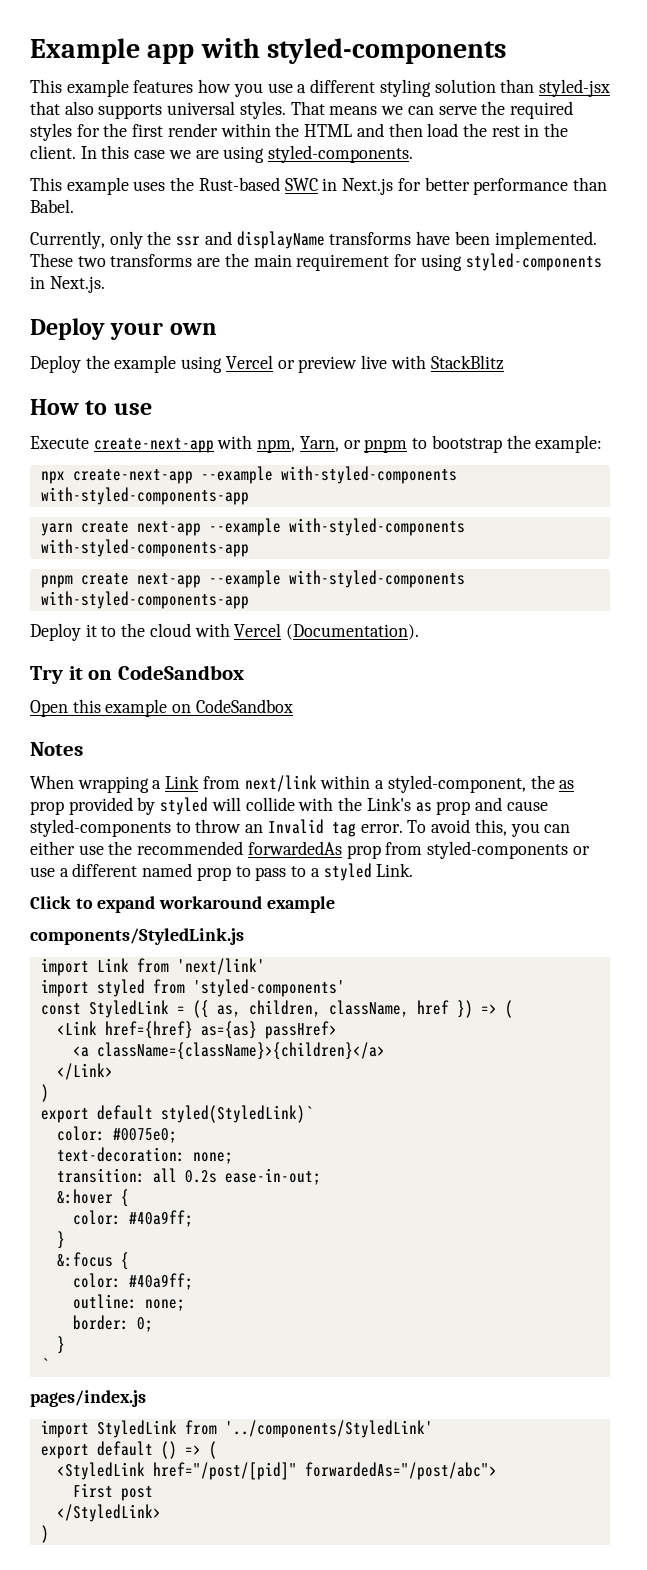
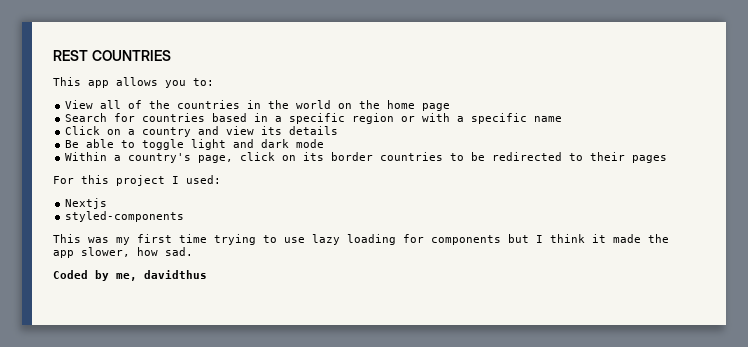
[30,38,507,64] [30,79,610,97] [30,101,573,119] [30,123,569,141] [30,145,414,163] [30,177,607,195] [30,199,74,213] [30,231,597,249] [30,253,602,271] [30,276,105,293] [30,318,217,340] [30,355,504,373] [30,399,152,415] [30,435,603,453] [40,466,457,484] [40,487,249,505] [40,518,465,536] [40,539,249,557] [40,570,465,588] [40,591,249,609] [30,623,420,641] [30,665,244,684] [30,699,293,717] [30,742,83,756] [30,775,575,793] [30,797,548,815] [30,819,571,837] [30,841,590,859] [30,863,414,881] [30,896,335,913] [30,928,244,945] [40,958,265,976] [40,979,345,997] [40,1000,513,1018] [56,1021,337,1039] [72,1042,385,1060] [56,1063,113,1080] [40,1084,49,1102] [40,1105,313,1123] [56,1126,177,1143] [56,1147,233,1164] [56,1168,321,1185] [56,1189,129,1207] [72,1210,193,1227] [56,1231,65,1249] [56,1252,129,1270] [72,1273,193,1290] [72,1294,185,1311] [72,1315,153,1332] [56,1336,65,1354] [40,1358,49,1371] [30,1390,146,1407] [40,1420,433,1438] [40,1441,217,1459] [56,1462,497,1480] [72,1483,153,1501] [56,1504,161,1522] [40,1525,49,1543] Example app with styled-components // This example features how you use a different styling solution than styled-jsx that also supports universal styles. That means we can serve the required styles for the first render within the HTML and then load the rest in the client. In this case we are using styled-components. // This example uses the Rust-based SWC in Next.js for better performance than Babel. // Currently, only the ssr and displayName transforms have been implemented. These two transforms are the main requirement for using styled-components in Next.js. // Deploy your own // Deploy the example using Vercel or preview live with StackBlitz // How to use // Execute create-next-app with npm, Yarn, or pnpm to bootstrap the example: // npx create-next-app --example with-styled-components with-styled-components-app // yarn create next-app --example with-styled-components with-styled-components-app // pnpm create next-app --example with-styled-components with-styled-components-app // Deploy it to the cloud with Vercel (Documentation). // Try it on CodeSandbox // Open this example on CodeSandbox // Notes // When wrapping a Link from next/link within a styled-component, the as prop provided by styled will collide with the Link's as prop and cause styled-components to throw an Invalid tag error. To avoid this, you can either use the recommended forwardedAs prop from styled-components or use a different named prop to pass to a styled Link. // Click to expand workaround example // components/StyledLink.js // import Link from 'next/link' // import styled from 'styled-components' // const StyledLink = ({ as, children, className, href }) => ( // <Link href={href} as={as} passHref> // <a className={className}>{children}</a> // </Link> // ) // export default styled(StyledLink)` // color: #0075e0; // text-decoration: none; // transition: all 0.2s ease-in-out; // &:hover { // color: #40a9ff; // } // &:focus { // color: #40a9ff; // outline: none; // border: 0; // } // ` // pages/index.js // import StyledLink from '../components/StyledLink' // export default () => ( // <StyledLink href="/post/[pid]" forwardedAs="/post/abc"> // First post // </StyledLink> // ) -> [53,50,171,61] [53,77,214,88] [65,100,451,111] [65,113,563,124] [65,126,339,137] [65,139,325,150] [65,152,668,163] [53,175,221,186] [65,198,108,209] [65,211,185,222] [53,234,669,245] [53,247,193,258] [53,270,207,281] REST COUNTRIES // This app allows you to: // View all of the countries in the world on the home page // Search for countries based in a specific region or with a specific name // Click on a country and view its details // Be able to toggle light and dark mode // Within a country's page, click on its border countries to be redirected to their pages // For this project I used: // Nextjs // styled-components // This was my first time trying to use lazy loading for components but I think it made the app slower, how sad. // Coded by me, davidthus

